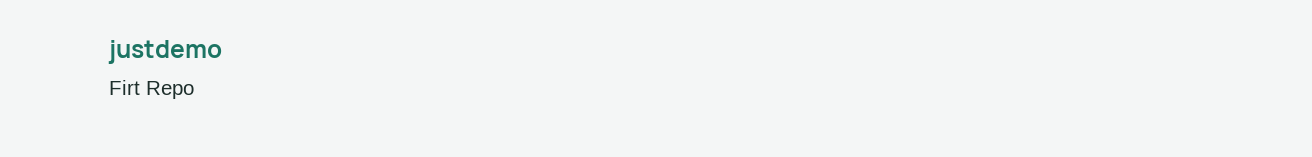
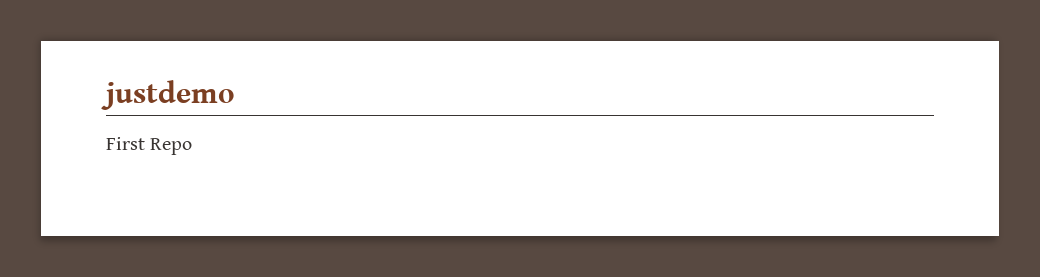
[109,80,140,95] Firt -> [106,137,145,150] First

